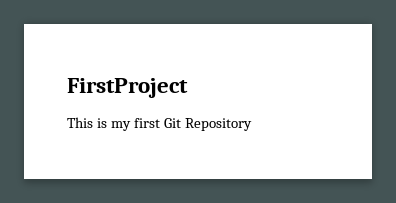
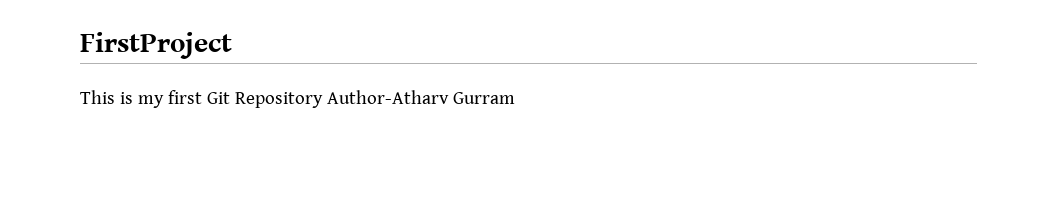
(252, 124) none -> [326,90,515,104] Author-Atharv Gurram

